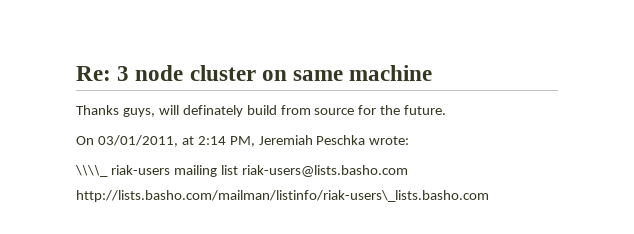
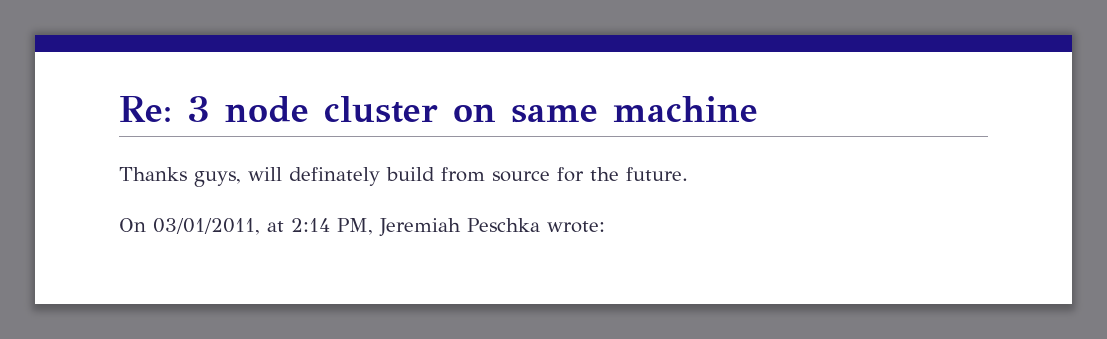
[75,165,408,177] [76,190,489,202] // \\\\_ riak-users mailing list riak-users@lists.basho.com http://lists.basho.com/mailman/listinfo/riak-users\_lists.basho.com -> (605, 227) none

